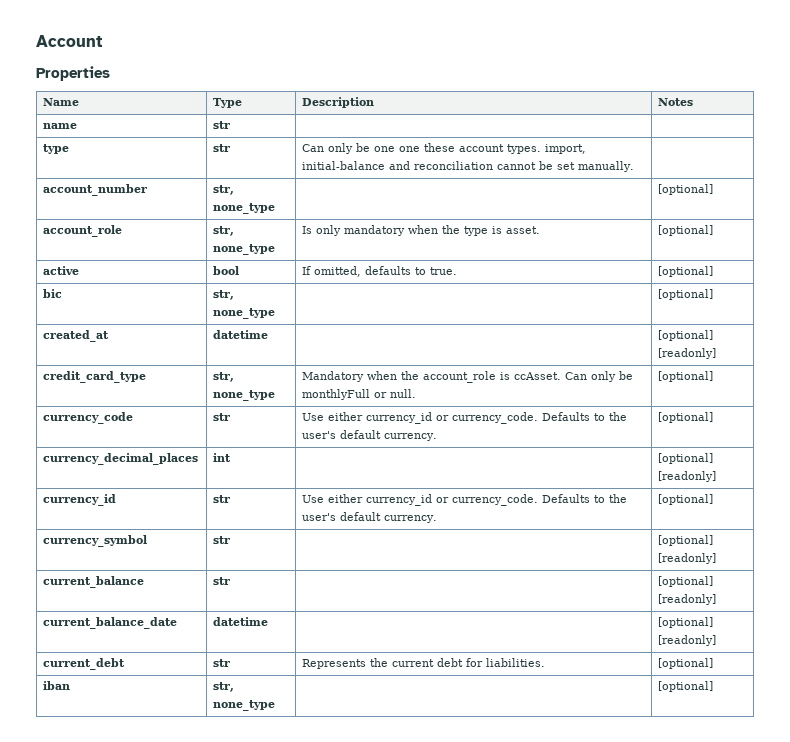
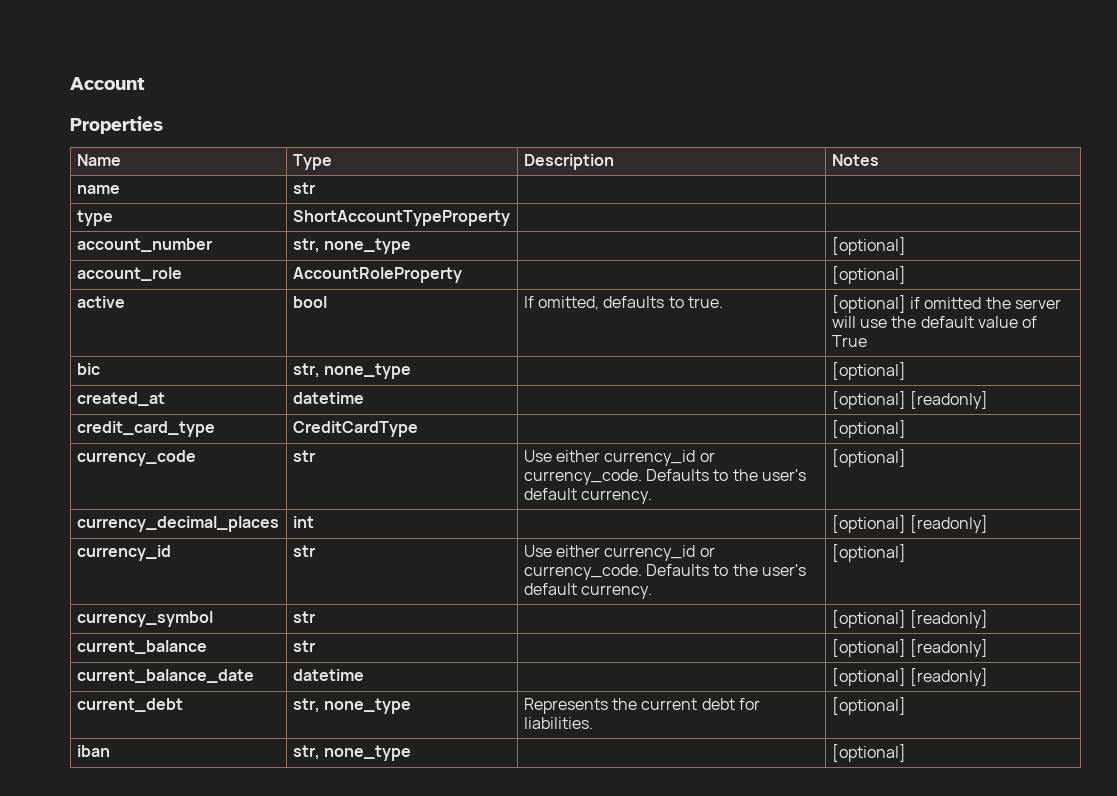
[213,144,231,152] [302,143,587,154] [302,161,635,172] str | Can only be one one these account types. import, initial-balance and reconciliation cannot be set manually. -> [292,210,510,226] ShortAccountTypeProperty |
[213,226,235,236] [213,244,276,255] [302,225,541,236] str, none_type | Is only mandatory when the type is asset. -> [292,267,462,283] AccountRoleProperty |
(714, 271) none -> [909,297,1061,309] [831,316,1038,328] [831,335,867,347] if omitted the server will use the default value of True
[213,372,235,382] [213,390,276,401] [302,371,634,383] [302,389,417,400] str, none_type | Mandatory when the account_role is ccAsset. Can only be monthlyFull or null. -> [292,421,418,437] CreditCardType |
[213,659,231,667] str -> [292,698,411,714] str, none_type

